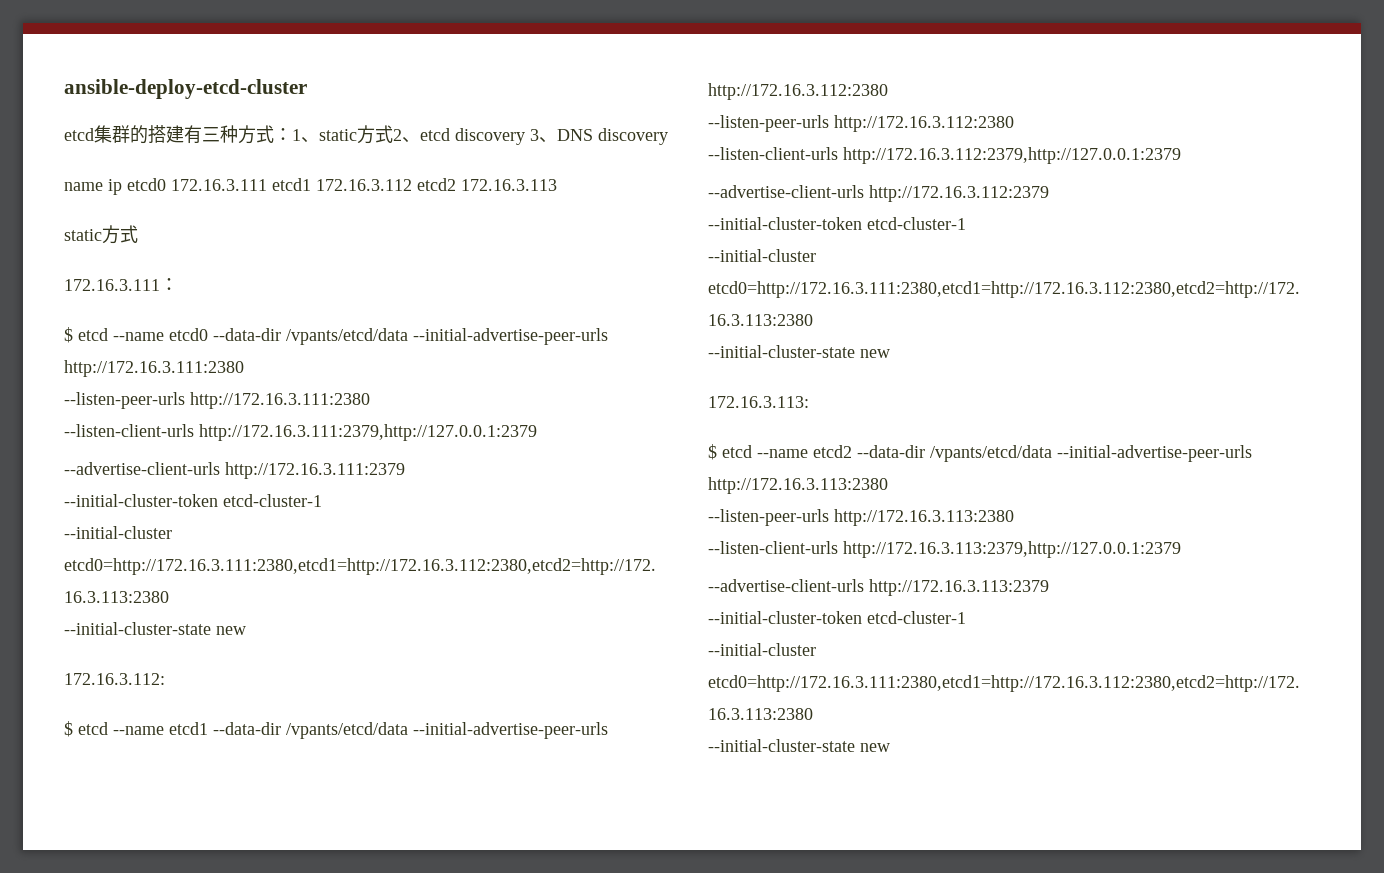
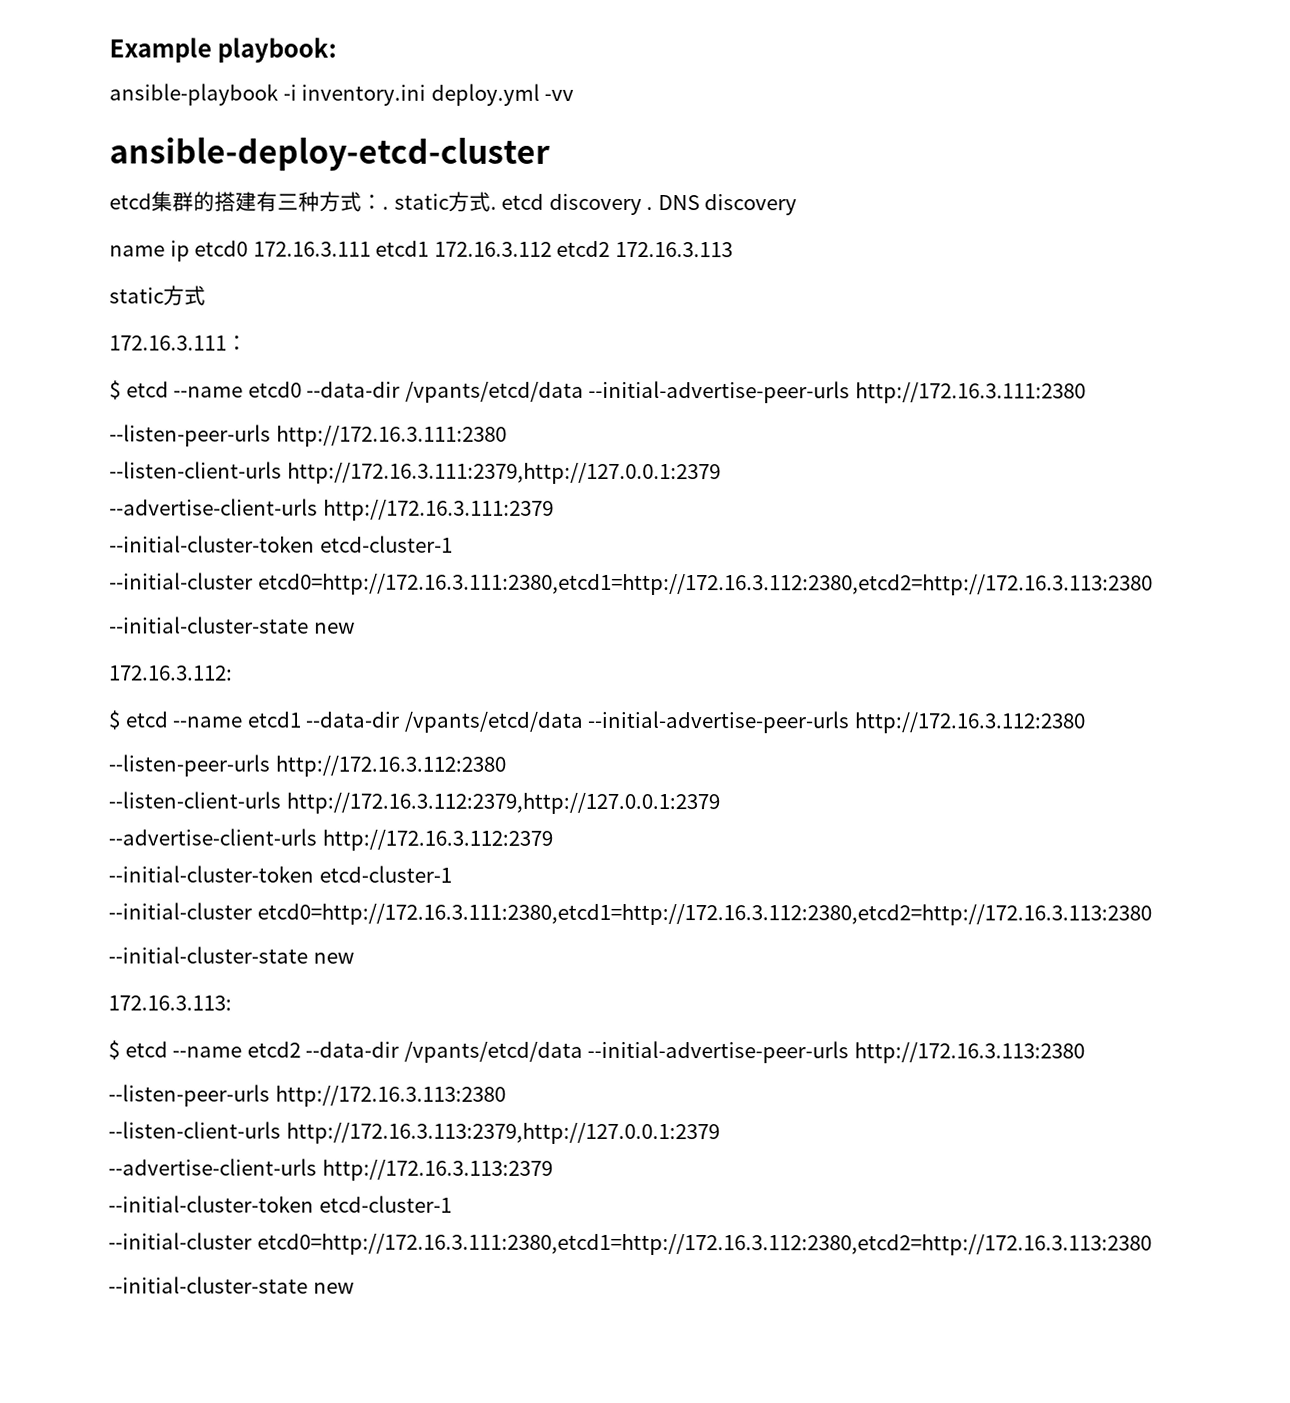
(64, 89) none -> [109,37,338,63] [109,83,575,106] Example playbook: // ansible-playbook -i inventory.ini deploy.yml -vv //
[292,125,420,144] 1、static方式2、 -> [382,191,497,212] . static方式.
[530,129,557,143] 3、 -> [646,207,654,211] .

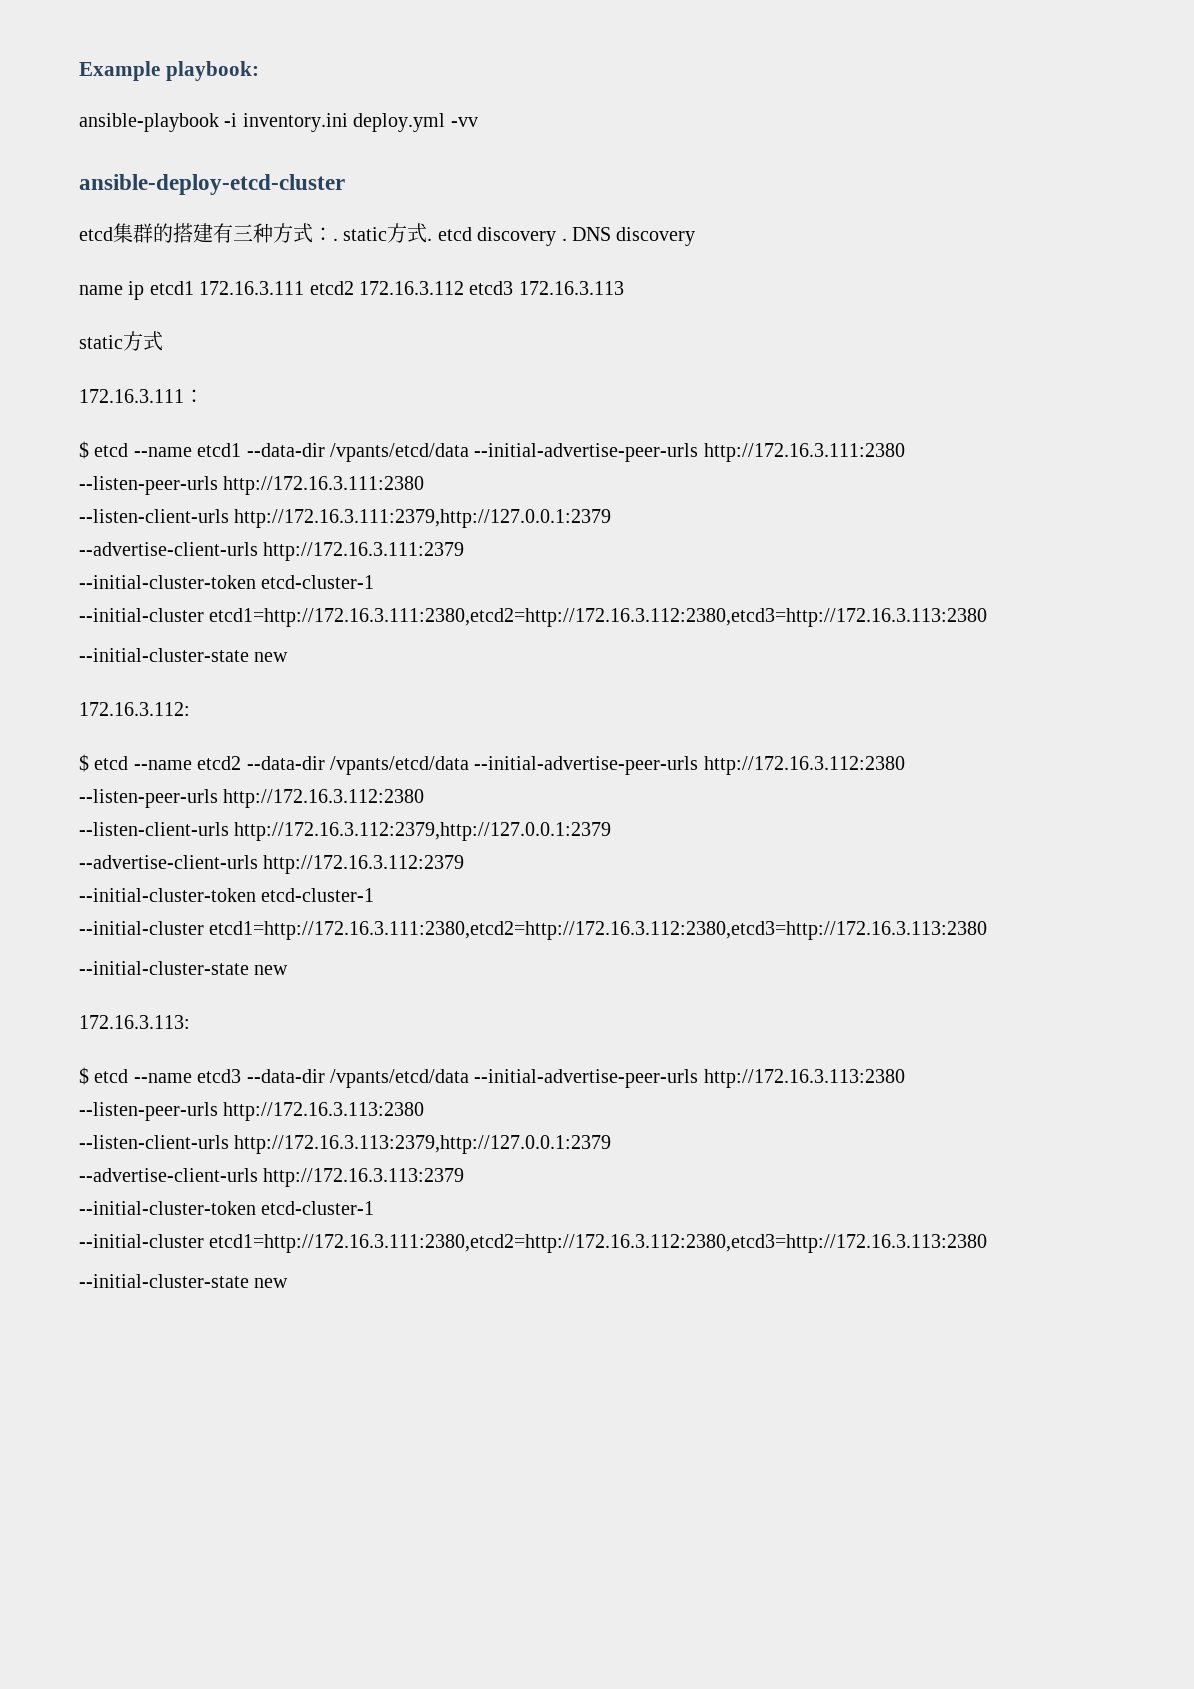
[194,240,611,257] etcd0 172.16.3.111 etcd1 172.16.3.112 etcd2 -> [149,281,514,295] etcd1 172.16.3.111 etcd2 172.16.3.112 etcd3
[247,381,302,398] etcd0 -> [197,443,242,457] etcd1
[257,573,1153,596] etcd0=http://172.16.3.111:2380,etcd1=http://172.16.3.112:2380,etcd2=http://172.16.3.113:2380 -> [209,608,988,627] etcd1=http://172.16.3.111:2380,etcd2=http://172.16.3.112:2380,etcd3=http://172.16.3.113:2380
[246,711,301,728] etcd1 -> [197,756,242,770] etcd2
[256,903,1152,926] etcd0=http://172.16.3.111:2380,etcd1=http://172.16.3.112:2380,etcd2=http://172.16.3.113:2380 -> [209,921,988,940] etcd1=http://172.16.3.111:2380,etcd2=http://172.16.3.112:2380,etcd3=http://172.16.3.113:2380
[246,1041,301,1058] etcd2 -> [197,1069,242,1083] etcd3
[256,1233,1152,1256] etcd0=http://172.16.3.111:2380,etcd1=http://172.16.3.112:2380,etcd2=http://172.16.3.113:2380 -> [209,1234,988,1253] etcd1=http://172.16.3.111:2380,etcd2=http://172.16.3.112:2380,etcd3=http://172.16.3.113:2380

